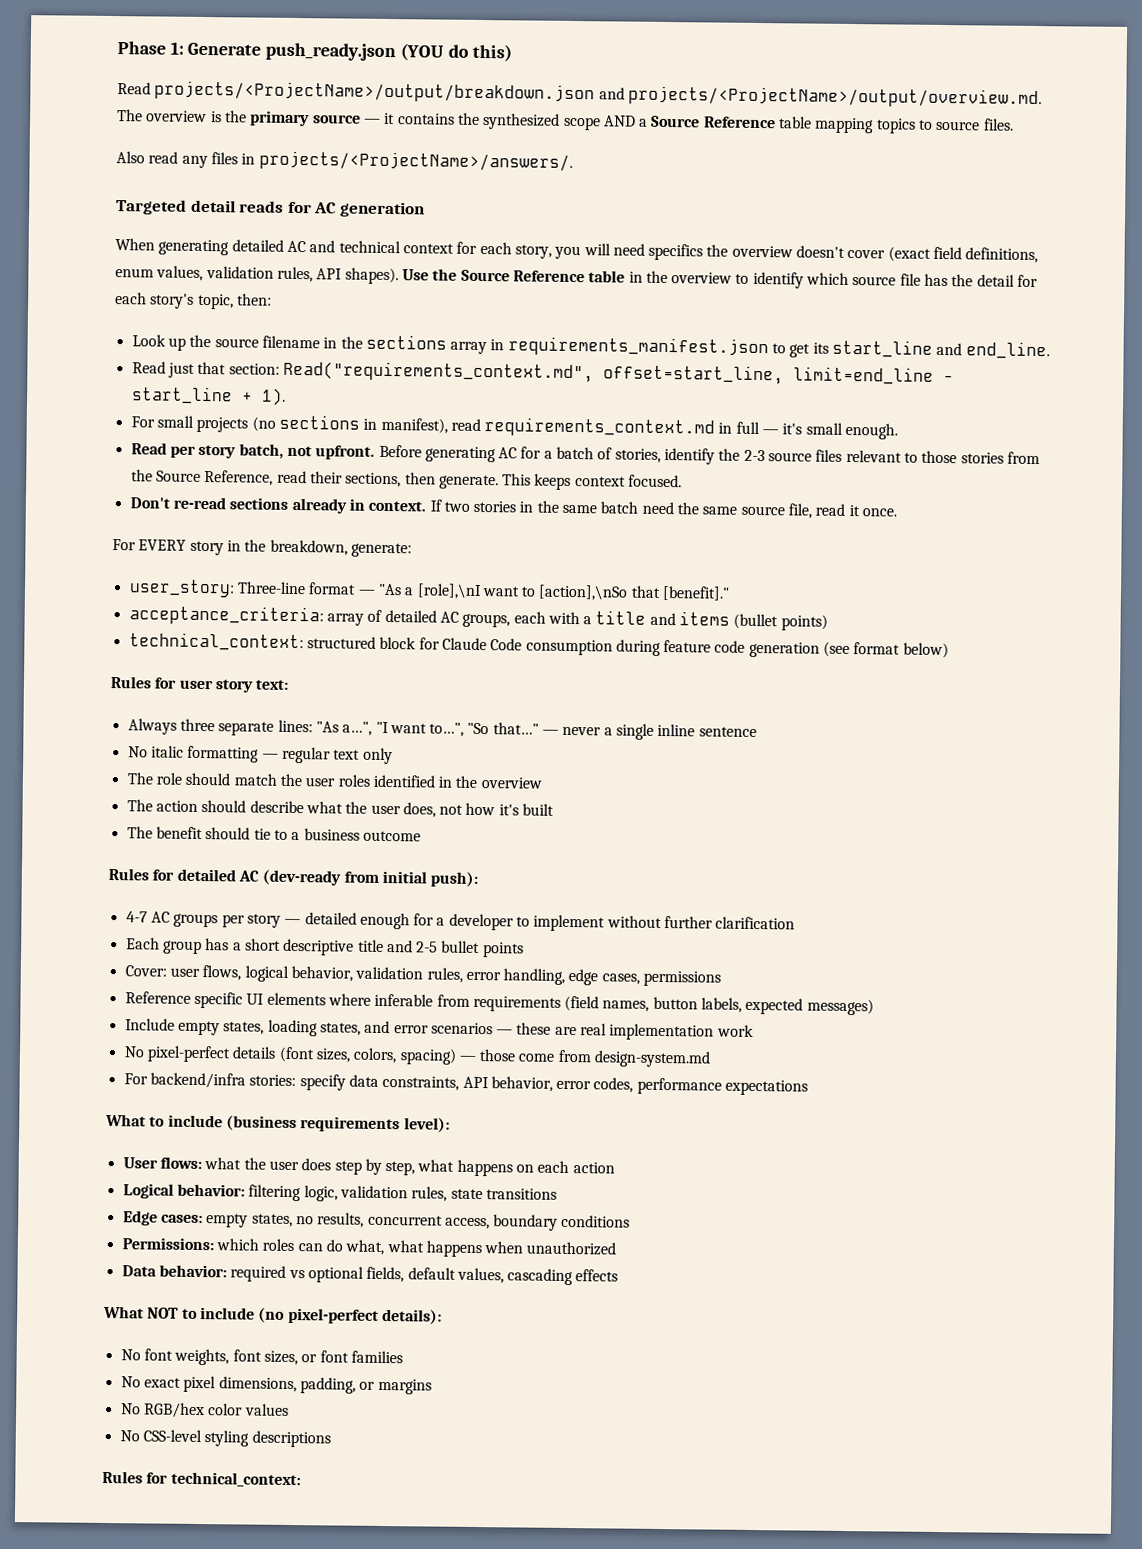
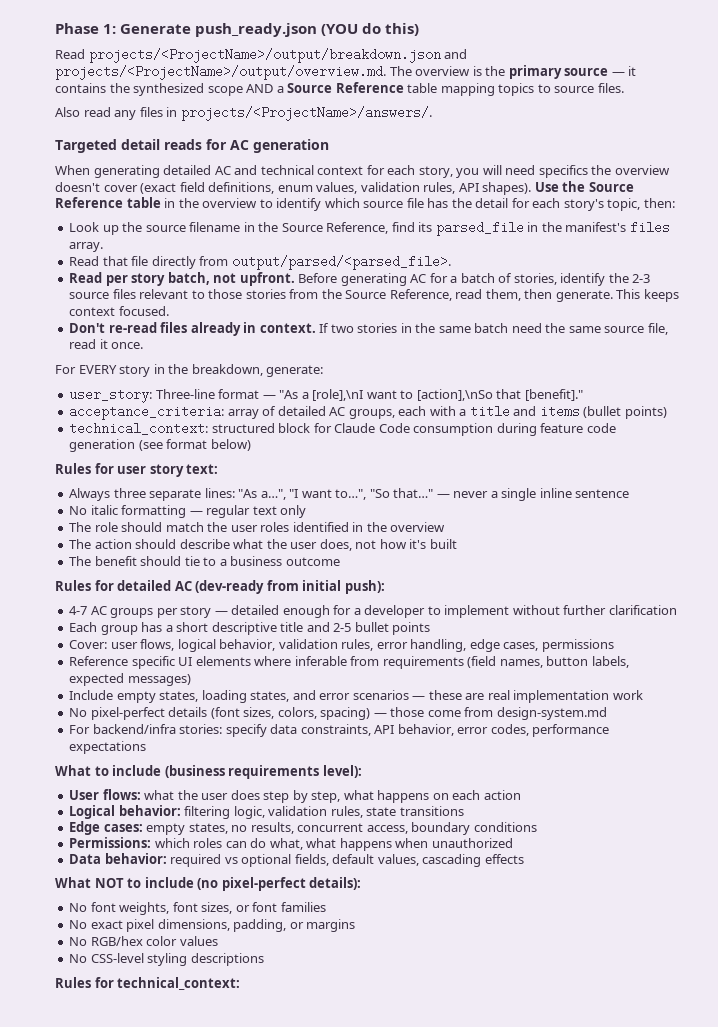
[365,334,1050,360] [131,360,954,385] [130,386,286,406] [130,414,899,440] sections array in requirements_manifest.json to get its start_line and end_line. // Read just that section: Read("requirements_context.md", offset=start_line, limit=end_line - start_line + 1). // For small projects (no sections in manifest), read requirements_context.md in full — it's small enough. -> [281,221,670,236] [69,242,104,252] [69,255,451,270] Source Reference, find its parsed_file in the manifest's files array. // Read that file directly from output/parsed/<parsed_file>.
[309,471,402,488] their sections, -> [485,289,521,301] them,
[229,497,289,510] sections -> [160,322,188,333] files

